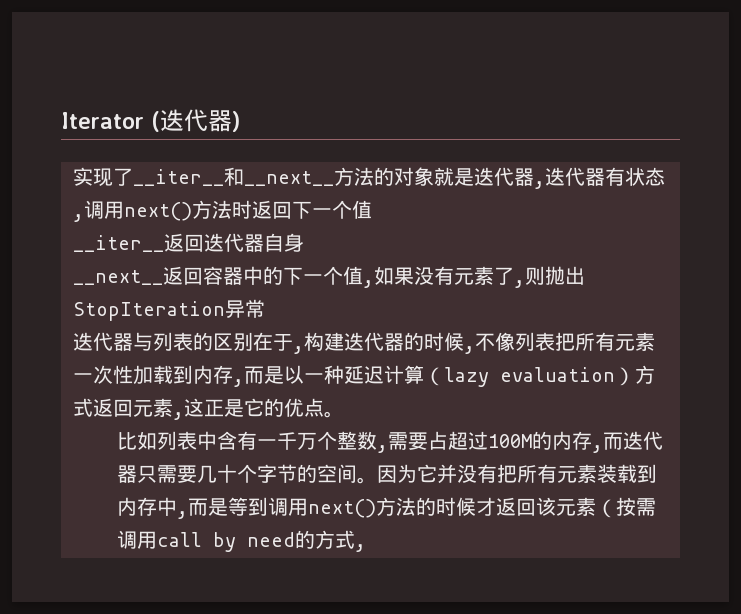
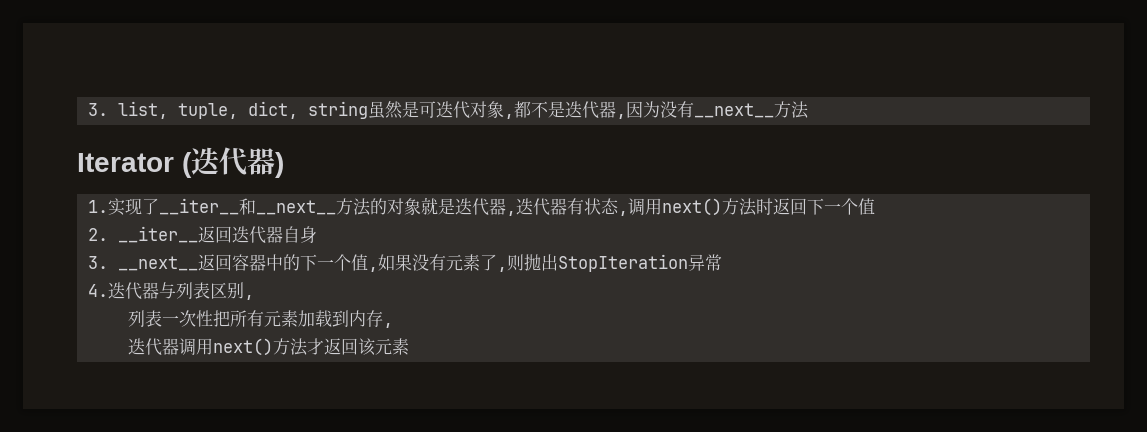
(61, 120) none -> [87,101,809,119] 3. list, tuple, dict, string虽然是可迭代对象,都不是迭代器,因为没有__next__方法 //
(240, 121) none -> [87,200,108,213] 1.
(373, 209) none -> [87,228,108,241] 2.
(305, 242) none -> [87,256,108,269] 3.
(266, 308) none -> [87,284,108,297] 4.
[193,332,656,354] [73,365,134,384] 的区别在于,构建迭代器的时候,不像列表把所有元素一次性 -> [209,282,254,300] [127,310,298,327] 区别, // 列表一次性把所有元素
[244,365,656,387] [73,398,345,420] [117,431,664,453] [117,464,658,484] [117,497,477,519] 而是以一种延迟计算（lazy evaluation）方式返回元素,这正是它的优点。 // 比如列表中含有一千万个整数,需要占超过100M的内存,而迭代器只需要几十个字节的空间。因为它并没有把所有元素装载到内存中,而是等到调用next()方法的时候 -> [127,338,308,356] // 迭代器调用next()方法
[596,497,657,518] [117,530,367,552] （按需调用call by need的方式, -> (409, 346) none

